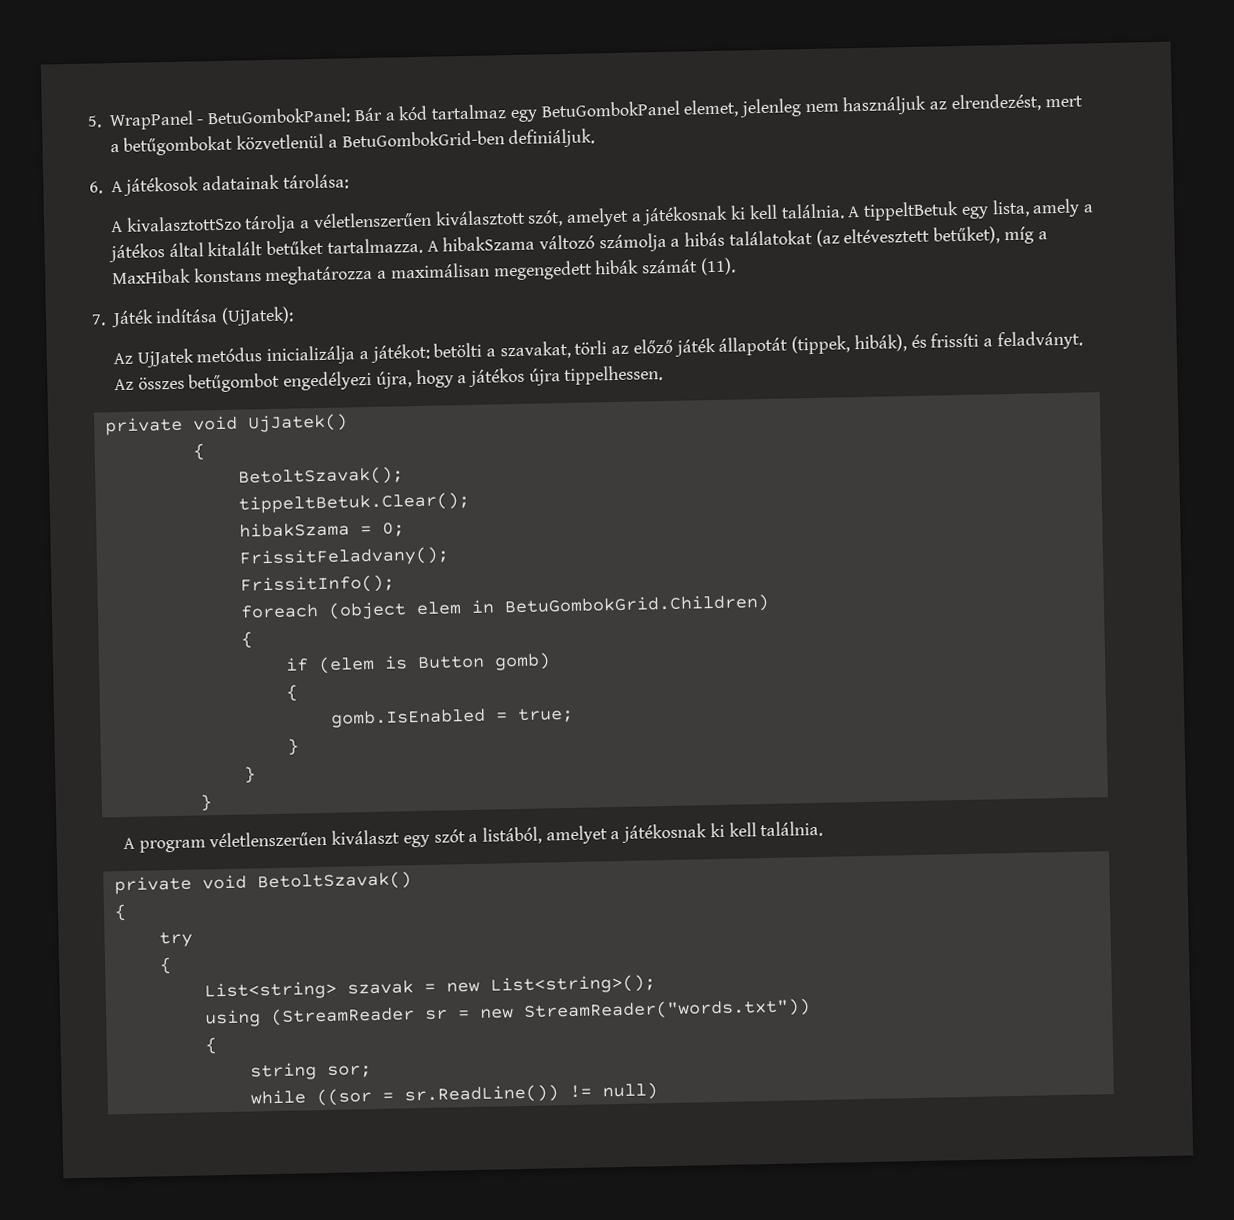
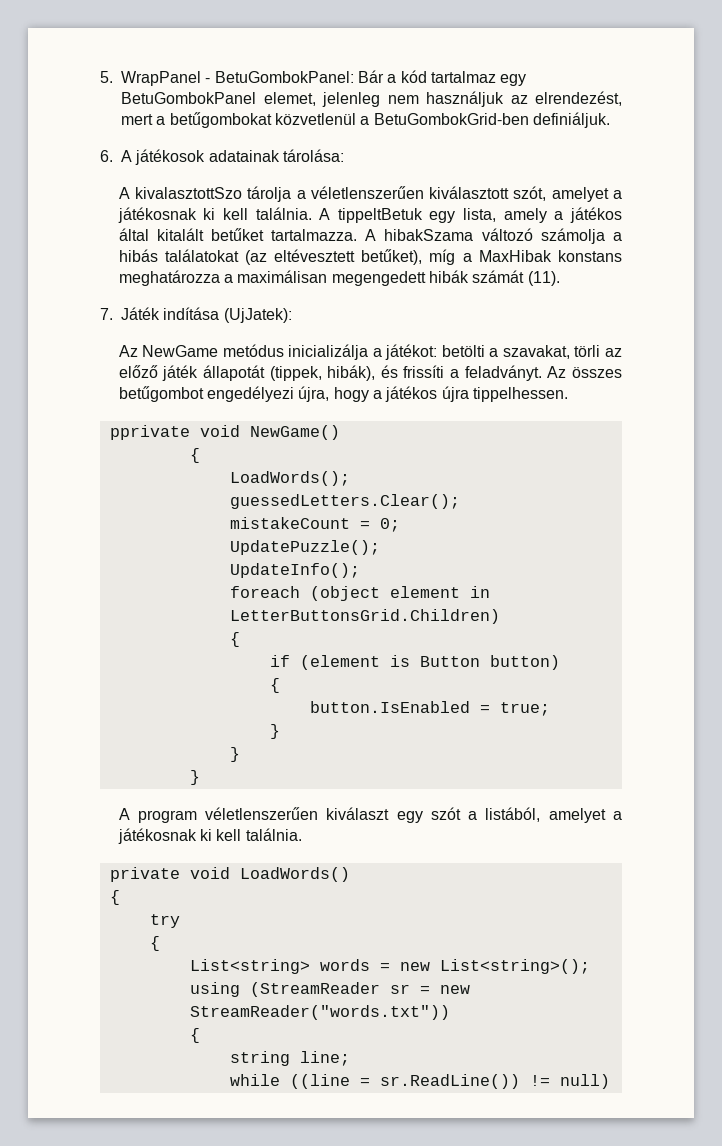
[136,348,194,368] UjJatek -> [142,345,219,357] NewGame
[104,413,348,436] [192,443,205,461] [237,466,404,487] [237,491,470,514] [238,521,350,538] private void UjJatek() // { // BetoltSzavak(); // tippeltBetuk.Clear(); // hibakSzama -> [109,425,340,440] [189,448,200,463] [229,471,350,486] [229,494,460,509] [229,517,350,529] pprivate void NewGame() // { // LoadWords(); // guessedLetters.Clear(); // mistakeCount
[238,546,450,568] [239,574,395,595] FrissitFeladvany(); // FrissitInfo(); -> [229,540,380,555] [229,563,360,578] UpdatePuzzle(); // UpdateInfo();
[415,593,770,617] elem in BetuGombokGrid.Children) -> [389,586,490,598] [229,609,500,624] element in LetterButtonsGrid.Children)
[317,655,375,675] (elem -> [299,655,380,670] (element
[493,652,551,671] [285,684,298,702] [330,708,486,728] gomb) // { // gomb.IsEnabled -> [489,655,560,670] [269,678,280,693] [309,701,470,713] button) // { // button.IsEnabled
[256,871,412,892] BetoltSzavak() -> [239,867,350,882] LoadWords()
[346,980,414,995] szavak -> [319,959,370,971] words
[326,1065,372,1078] sor; -> [299,1051,350,1066] line;
[315,1088,372,1107] ((sor -> [289,1074,350,1089] ((line

